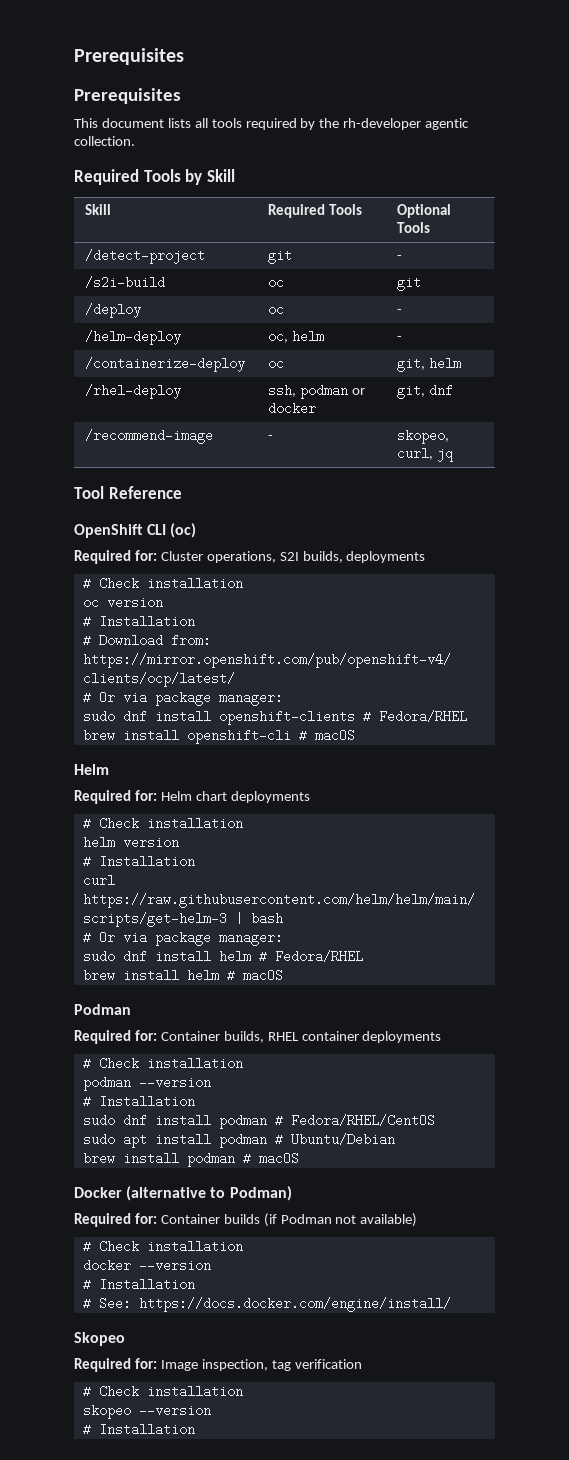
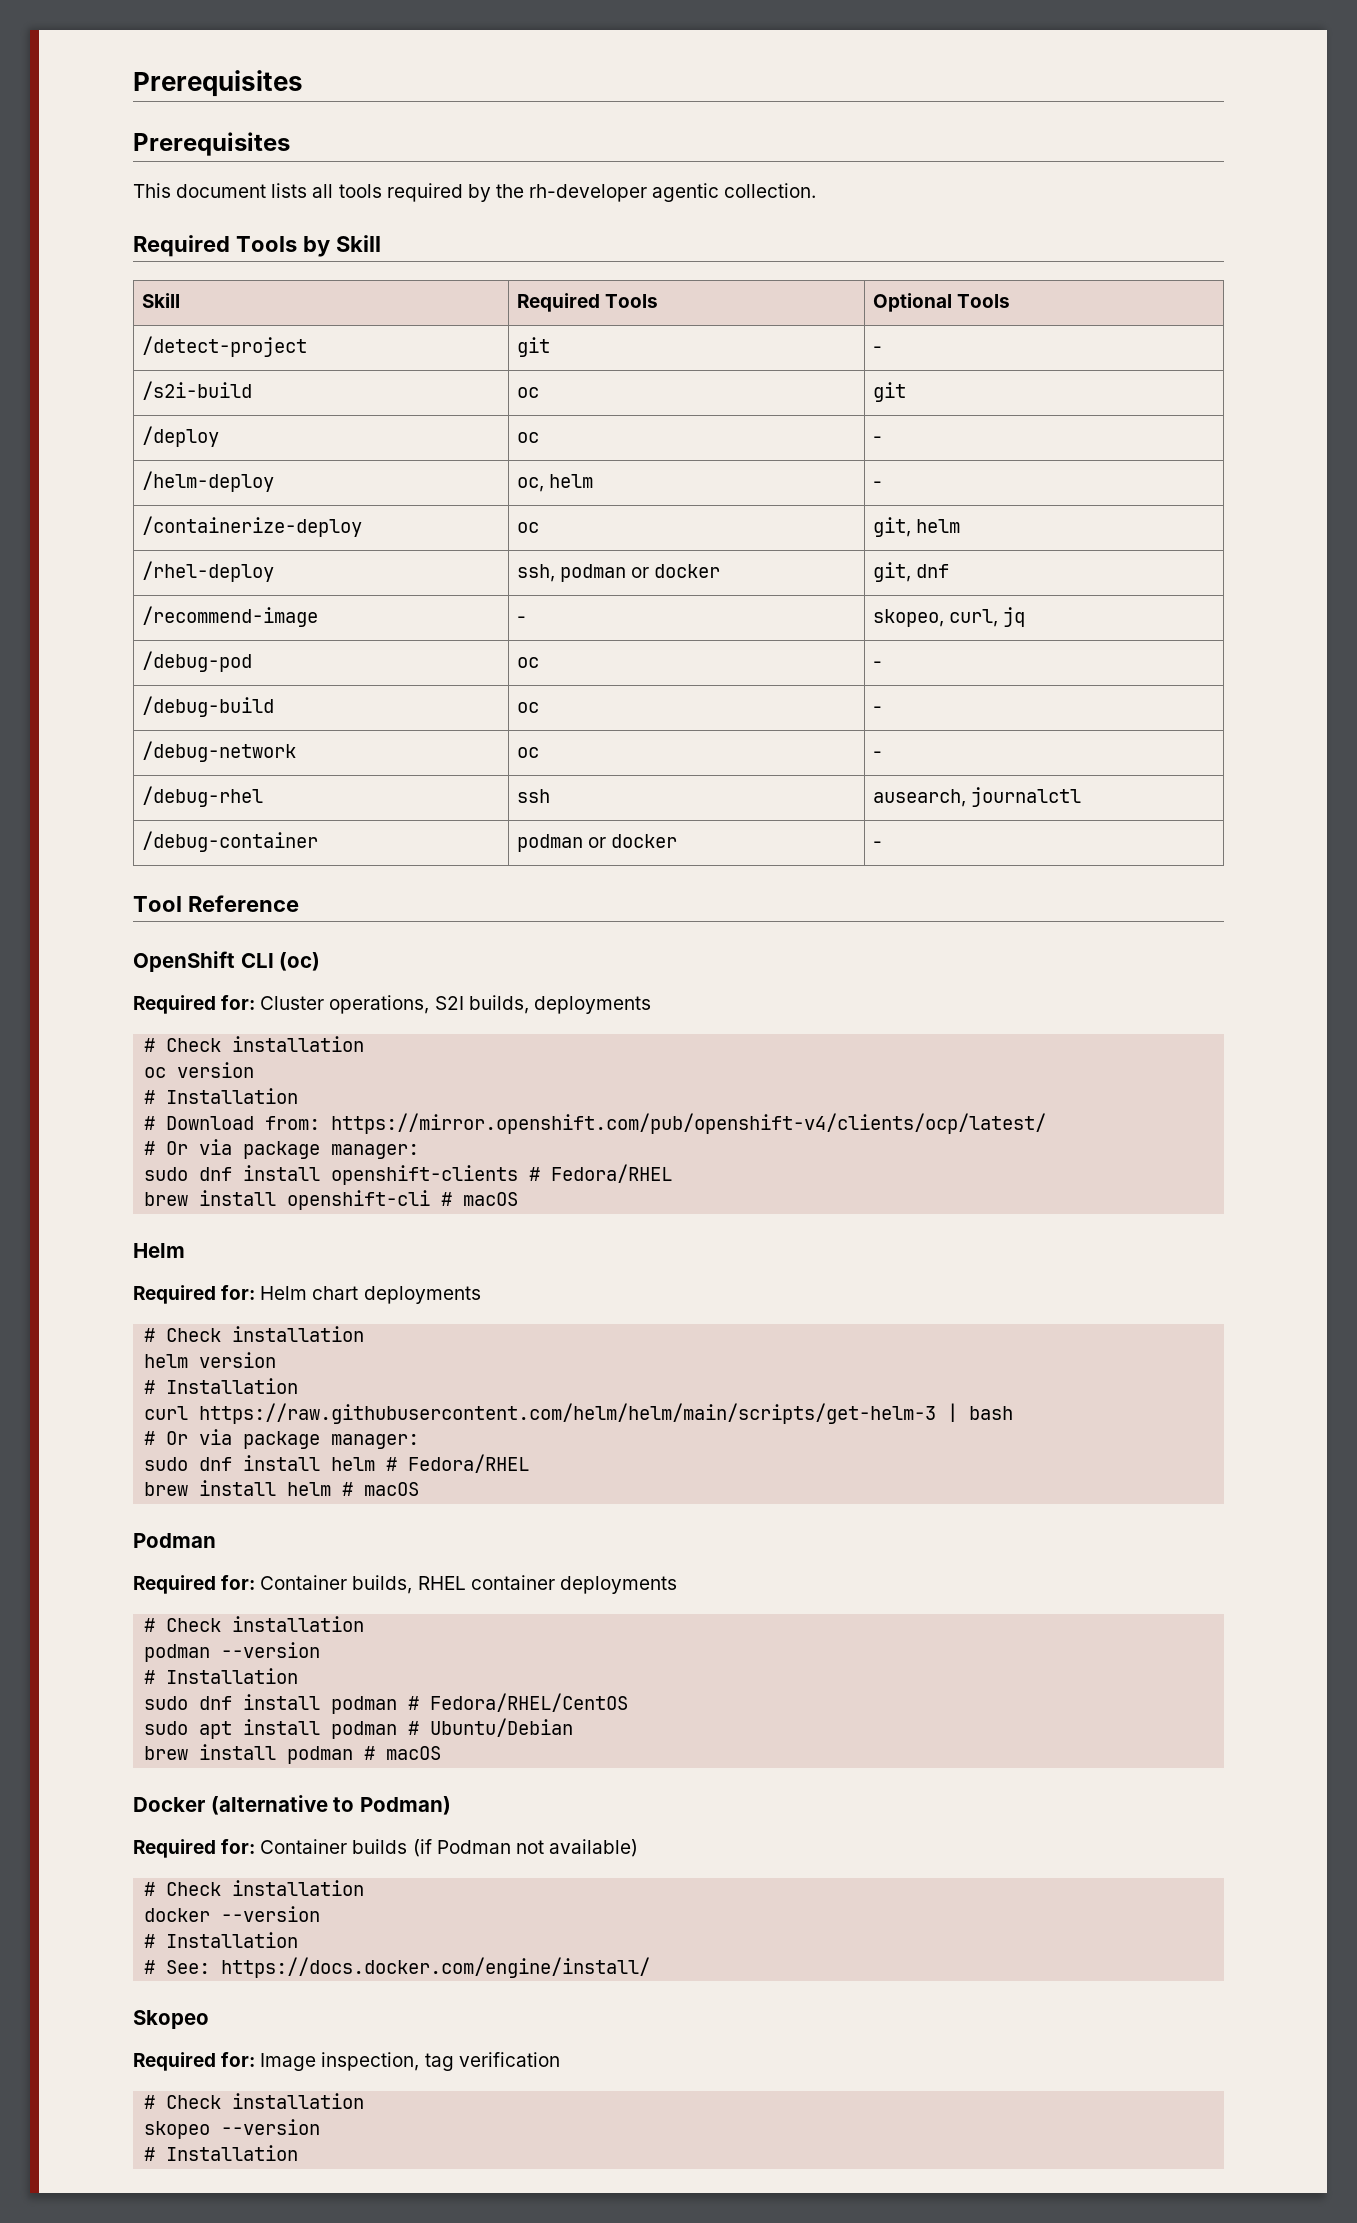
(454, 455) none -> [141,651,252,672] [516,657,539,668] [872,661,882,668] [141,696,274,717] [516,702,539,713] [872,706,882,713] [141,741,296,762] [516,747,539,758] [872,751,882,758] [141,786,263,807] [516,789,550,803] [872,787,1081,807] [141,831,318,852] [516,834,678,852] [872,841,882,848] // /debug-pod | oc | - // /debug-build | oc | - // /debug-network | oc | - // /debug-rhel | ssh | ausearch, journalctl // /debug-container | podman or docker | -

